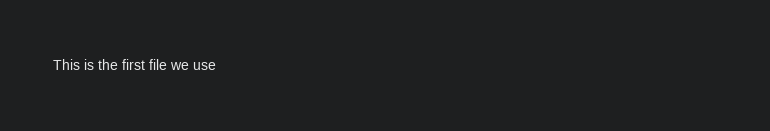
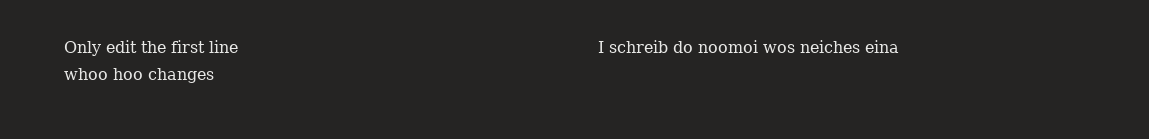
[53,59,216,70] This is the first file we use -> [64,40,238,56] [64,68,214,83] [598,40,899,53] Only edit the first line // whoo hoo changes // I schreib do noomoi wos neiches eina

